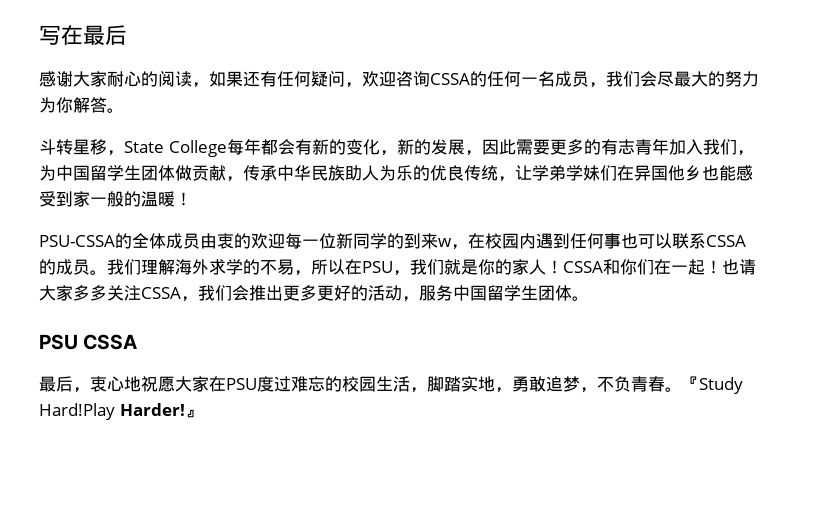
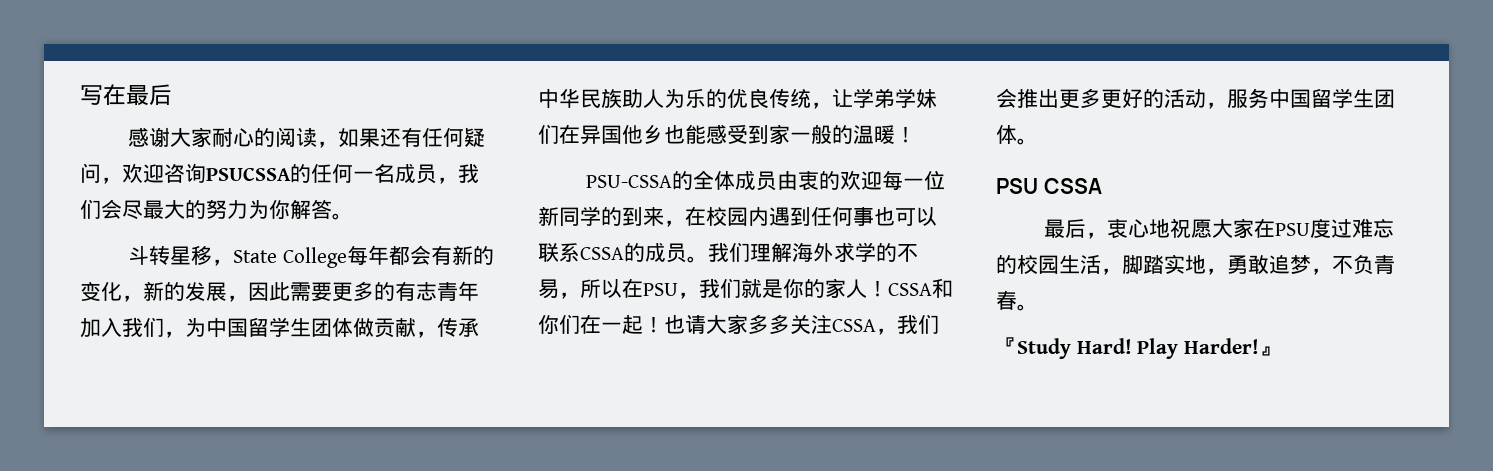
[430,73,470,85] CSSA -> [206,168,291,181] PSUCSSA
[438,238,452,247] w -> (664, 216) none
[682,376,743,394] [39,403,115,420] 『Study Hard!Play -> [996,337,1179,359] // 『Study Hard! Play

